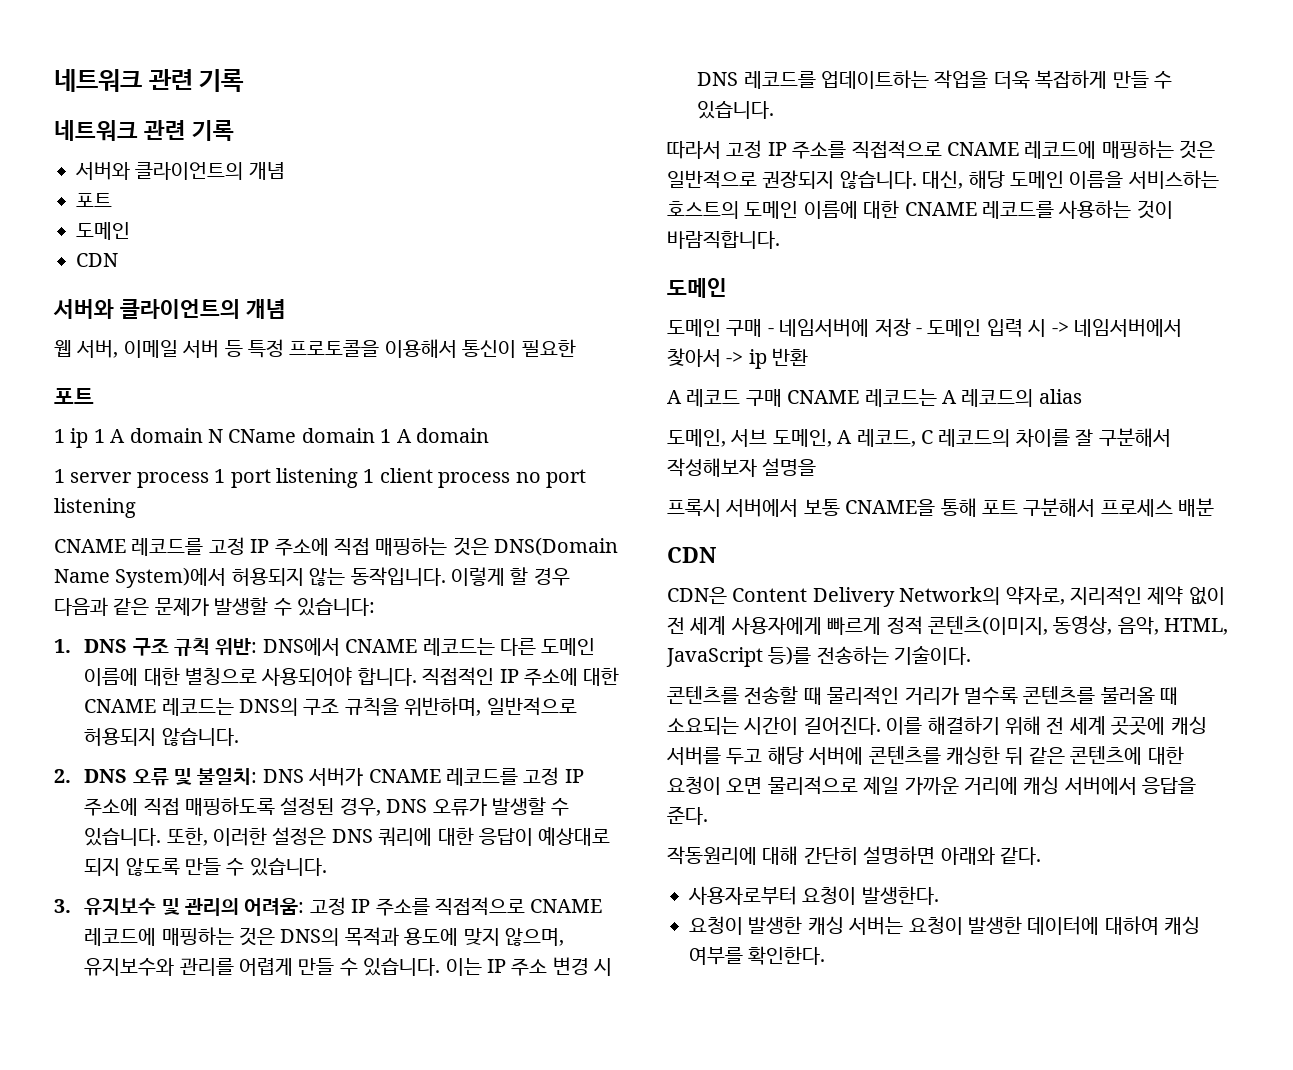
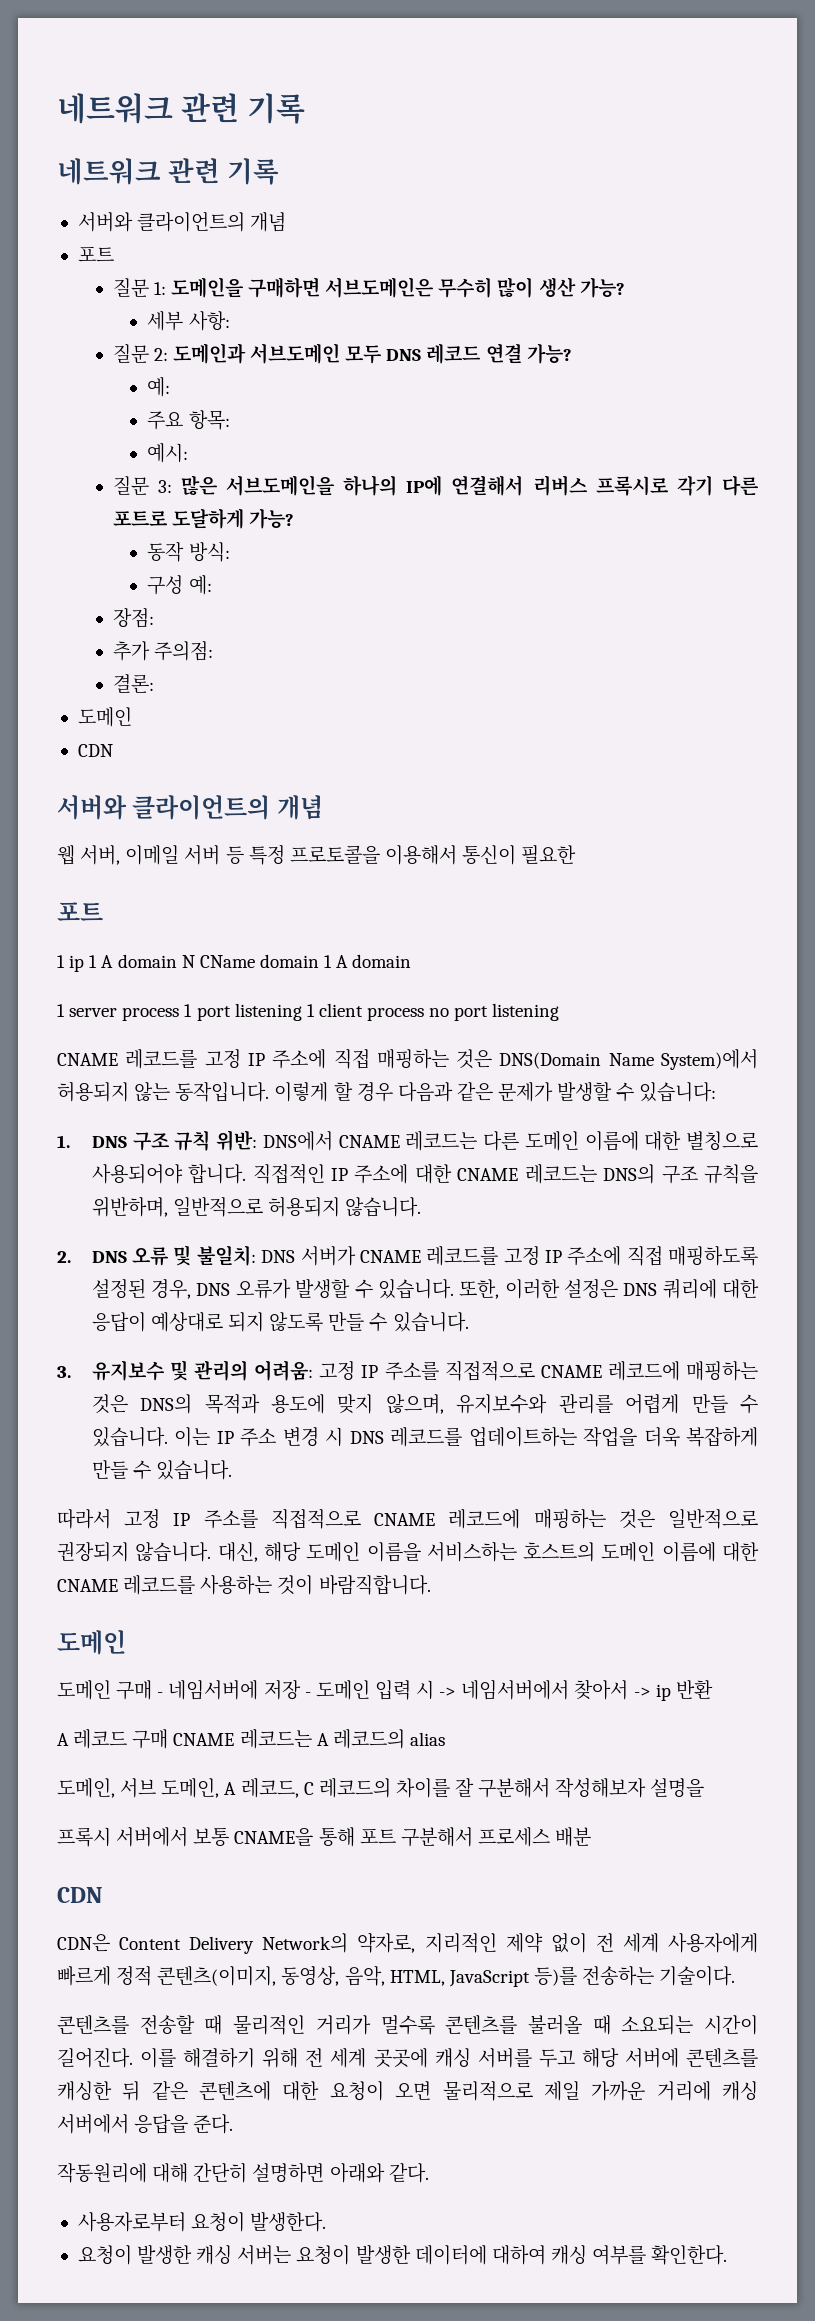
(112, 200) none -> [112,277,625,298] [147,311,230,331] [112,343,572,364] [147,377,171,397] [147,410,230,430] [147,443,189,463] [112,475,759,496] [112,508,294,529] [147,542,230,562] [147,575,212,595] [112,608,154,628] [112,641,213,661] [112,674,154,693] // 질문 1: 도메인을 구매하면 서브도메인은 무수히 많이 생산 가능? // 세부 사항: // 질문 2: 도메인과 서브도메인 모두 DNS 레코드 연결 가능? // 예: // 주요 항목: // 예시: // 질문 3: 많은 서브도메인을 하나의 IP에 연결해서 리버스 프록시로 각기 다른 포트로 도달하게 가능? // 동작 방식: // 구성 예: // 장점: // 추가 주의점: // 결론:

